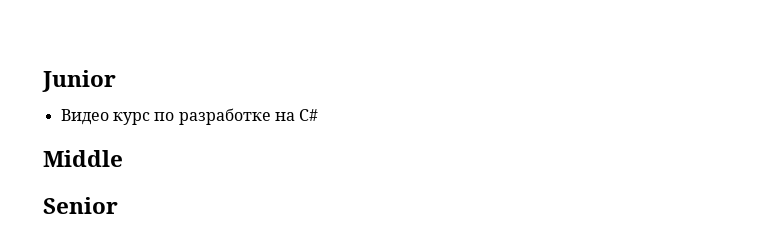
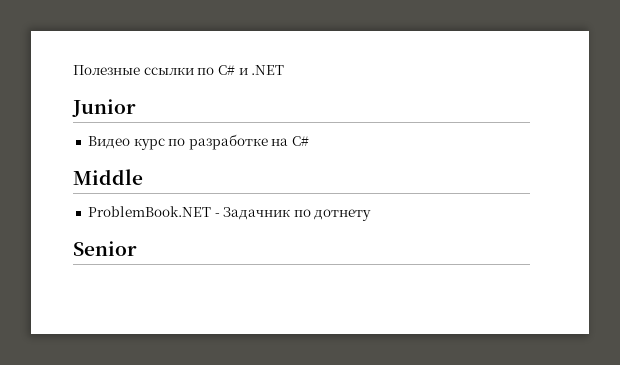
(42, 81) none -> [73,65,285,75] Полезные ссылки по C# и .NET //
(123, 158) none -> [87,206,372,221] // ProblemBook.NET - Задачник по дотнету

